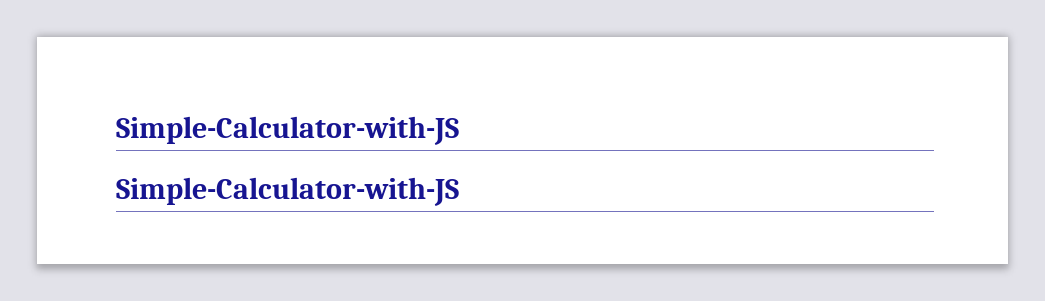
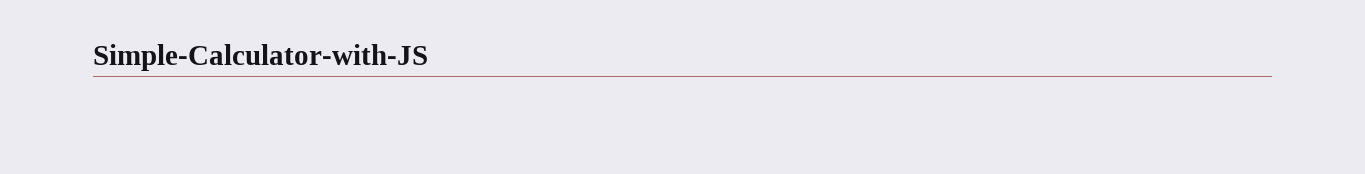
[116,116,459,145] [116,177,459,206] Simple-Calculator-with-JS // Simple-Calculator-with-JS -> [93,44,428,71] Simple-Calculator-with-JS

